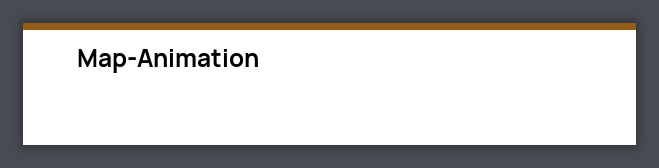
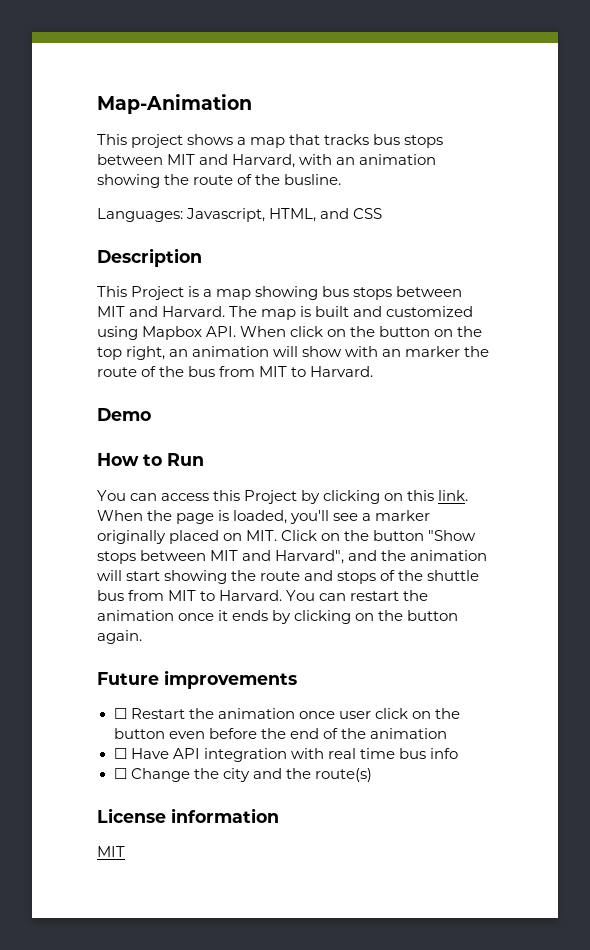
(259, 61) none -> [97,134,444,148] [97,154,437,168] [97,174,342,188] [97,208,383,222] [97,248,202,267] [97,286,463,300] [97,306,474,320] [97,326,483,340] [97,346,490,360] [97,366,374,377] [97,408,151,421] [97,453,204,466] [97,490,469,504] [97,510,431,524] [97,530,477,544] [97,550,488,564] [97,570,480,584] [97,590,429,601] [97,610,459,624] [97,630,142,644] [97,670,297,689] [113,708,460,719] [113,728,447,739] [113,748,458,762] [113,768,372,782] [97,808,279,823] [97,846,125,857] // This project shows a map that tracks bus stops between MIT and Harvard, with an animation showing the route of the busline. // Languages: Javascript, HTML, and CSS // Description // This Project is a map showing bus stops between MIT and Harvard. The map is built and customized using Mapbox API. When click on the button on the top right, an animation will show with an marker the route of the bus from MIT to Harvard. // Demo // How to Run // You can access this Project by clicking on this link. When the page is loaded, you'll see a marker originally placed on MIT. Click on the button "Show stops between MIT and Harvard", and the animation will start showing the route and stops of the shuttle bus from MIT to Harvard. You can restart the animation once it ends by clicking on the button again. // Future improvements // ☐ Restart the animation once user click on the button even before the end of the animation // ☐ Have API integration with real time bus info // ☐ Change the city and the route(s) // License information // MIT

